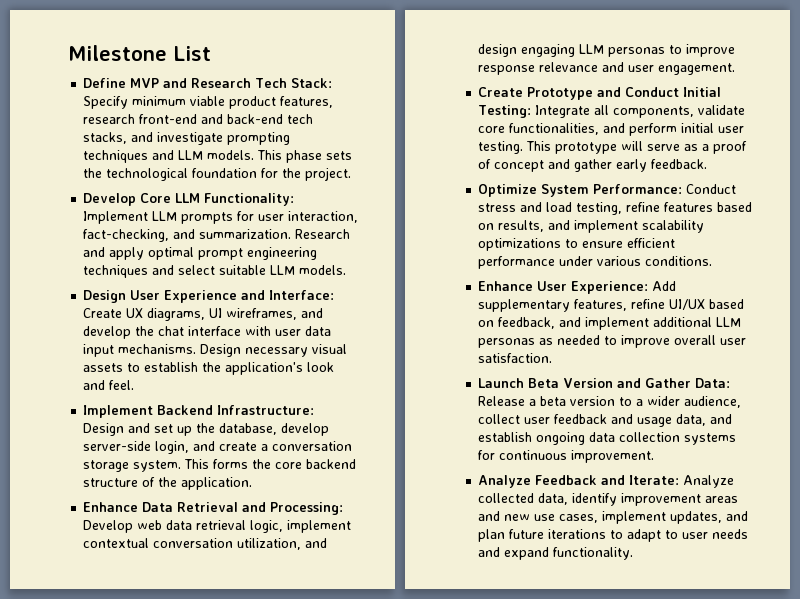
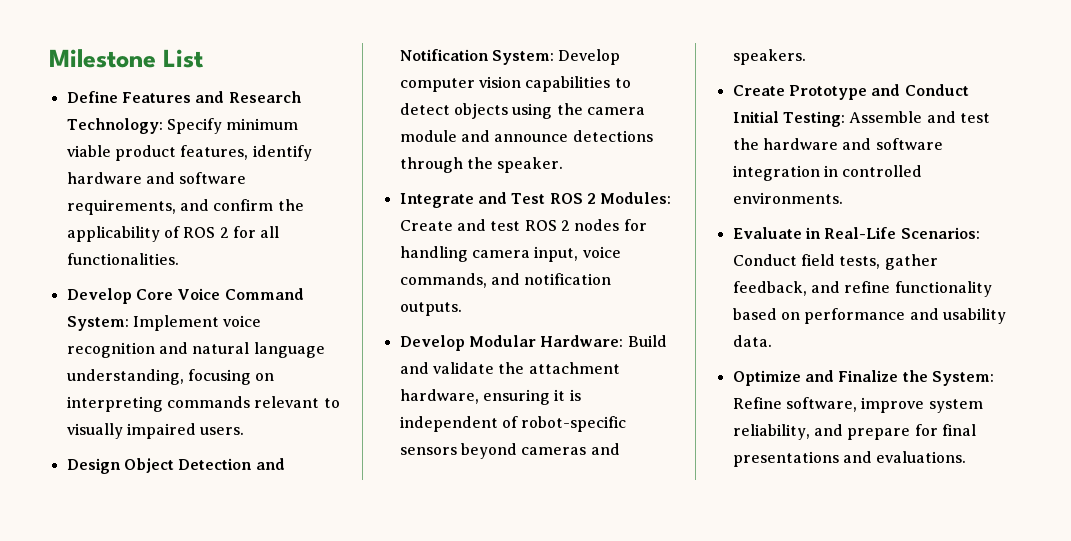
[130,78,160,88] MVP -> [121,92,191,103] Features
[255,78,333,88] Tech Stack: -> [66,118,163,134] Technology:
[83,114,314,124] [83,132,291,145] [83,150,353,163] [83,167,352,181] [83,193,295,206] [83,211,359,224] [83,229,351,242] [83,247,318,260] [83,265,347,278] [83,290,335,303] [83,308,324,321] [83,326,332,339] [83,344,348,357] [83,362,335,375] [83,380,135,390] [83,405,315,418] [83,423,330,436] [83,441,353,454] [83,459,357,472] [83,477,253,490] [83,502,344,515] [83,520,352,533] [83,538,328,550] [478,44,736,57] [478,62,736,75] research front-end and back-end tech stacks, and investigate prompting techniques and LLM models. This phase sets the technological foundation for the project. // Develop Core LLM Functionality: Implement LLM prompts for user interaction, fact-checking, and summarization. Research and apply optimal prompt engineering techniques and select suitable LLM models. // Design User Experience and Interface: Create UX diagrams, UI wireframes, and develop the chat interface with user data input mechanisms. Design necessary visual assets to establish the application's look and feel. // Implement Backend Infrastructure: Design and set up the database, develop server-side login, and create a conversation storage system. This forms the core backend structure of the application. // Enhance Data Retrieval and Processing: Develop web data retrieval logic, implement contextual conversation utilization, and design engaging LLM personas to improve response relevance and user engagement. -> [252,145,312,161] [66,172,247,184] [66,199,304,215] [66,226,280,242] [66,253,179,265] [66,288,304,304] [66,315,262,331] [66,342,325,358] [66,369,275,385] [66,396,340,412] [66,423,245,439] [66,458,285,474] [399,49,621,65] [399,76,631,92] [399,103,645,119] [399,130,653,142] [399,157,564,173] [399,192,672,208] [399,219,647,231] [399,246,621,262] [399,273,612,288] [399,302,462,316] [399,335,667,351] [399,362,620,374] [399,389,581,405] [399,416,627,432] [399,443,620,459] [732,49,806,65] identify hardware and software requirements, and confirm the applicability of ROS 2 for all functionalities. // Develop Core Voice Command System: Implement voice recognition and natural language understanding, focusing on interpreting commands relevant to visually impaired users. // Design Object Detection and Notification System: Develop computer vision capabilities to detect objects using the camera module and announce detections through the speaker. // Integrate and Test ROS 2 Modules: Create and test ROS 2 nodes for handling camera input, voice commands, and notification outputs. // Develop Modular Hardware: Build and validate the attachment hardware, ensuring it is independent of robot-specific sensors beyond cameras and speakers.
[535,105,746,118] [478,123,745,136] [478,141,748,154] [478,159,708,172] [478,184,737,197] [478,202,753,215] [478,220,705,233] [478,238,676,251] [478,256,713,269] [478,281,677,294] [478,299,745,312] [478,317,742,330] [478,335,747,348] [478,353,553,363] [478,378,731,388] [478,396,742,408] [478,414,733,427] [478,432,737,445] [478,450,655,463] [478,475,735,488] [478,493,739,506] [478,511,749,524] [478,529,749,542] [478,547,634,560] Integrate all components, validate core functionalities, and perform initial user testing. This prototype will serve as a proof of concept and gather early feedback. // Optimize System Performance: Conduct stress and load testing, refine features based on results, and implement scalability optimizations to ensure efficient performance under various conditions. // Enhance User Experience: Add supplementary features, refine UI/UX based on feedback, and implement additional LLM personas as needed to improve overall user satisfaction. // Launch Beta Version and Gather Data: Release a beta version to a wider audience, collect user feedback and usage data, and establish ongoing data collection systems for continuous improvement. // Analyze Feedback and Iterate: Analyze collected data, identify improvement areas and new use cases, implement updates, and plan future iterations to adapt to user needs and expand functionality. -> [849,111,990,123] [732,138,943,150] [732,165,923,181] [732,192,843,204] [732,227,980,239] [732,254,938,270] [732,281,992,297] [732,308,1006,324] [732,335,772,347] [732,370,994,386] [732,397,983,413] [732,424,976,440] [732,451,967,467] Assemble and test the hardware and software integration in controlled environments. // Evaluate in Real-Life Scenarios: Conduct field tests, gather feedback, and refine functionality based on performance and usability data. // Optimize and Finalize the System: Refine software, improve system reliability, and prepare for final presentations and evaluations.

